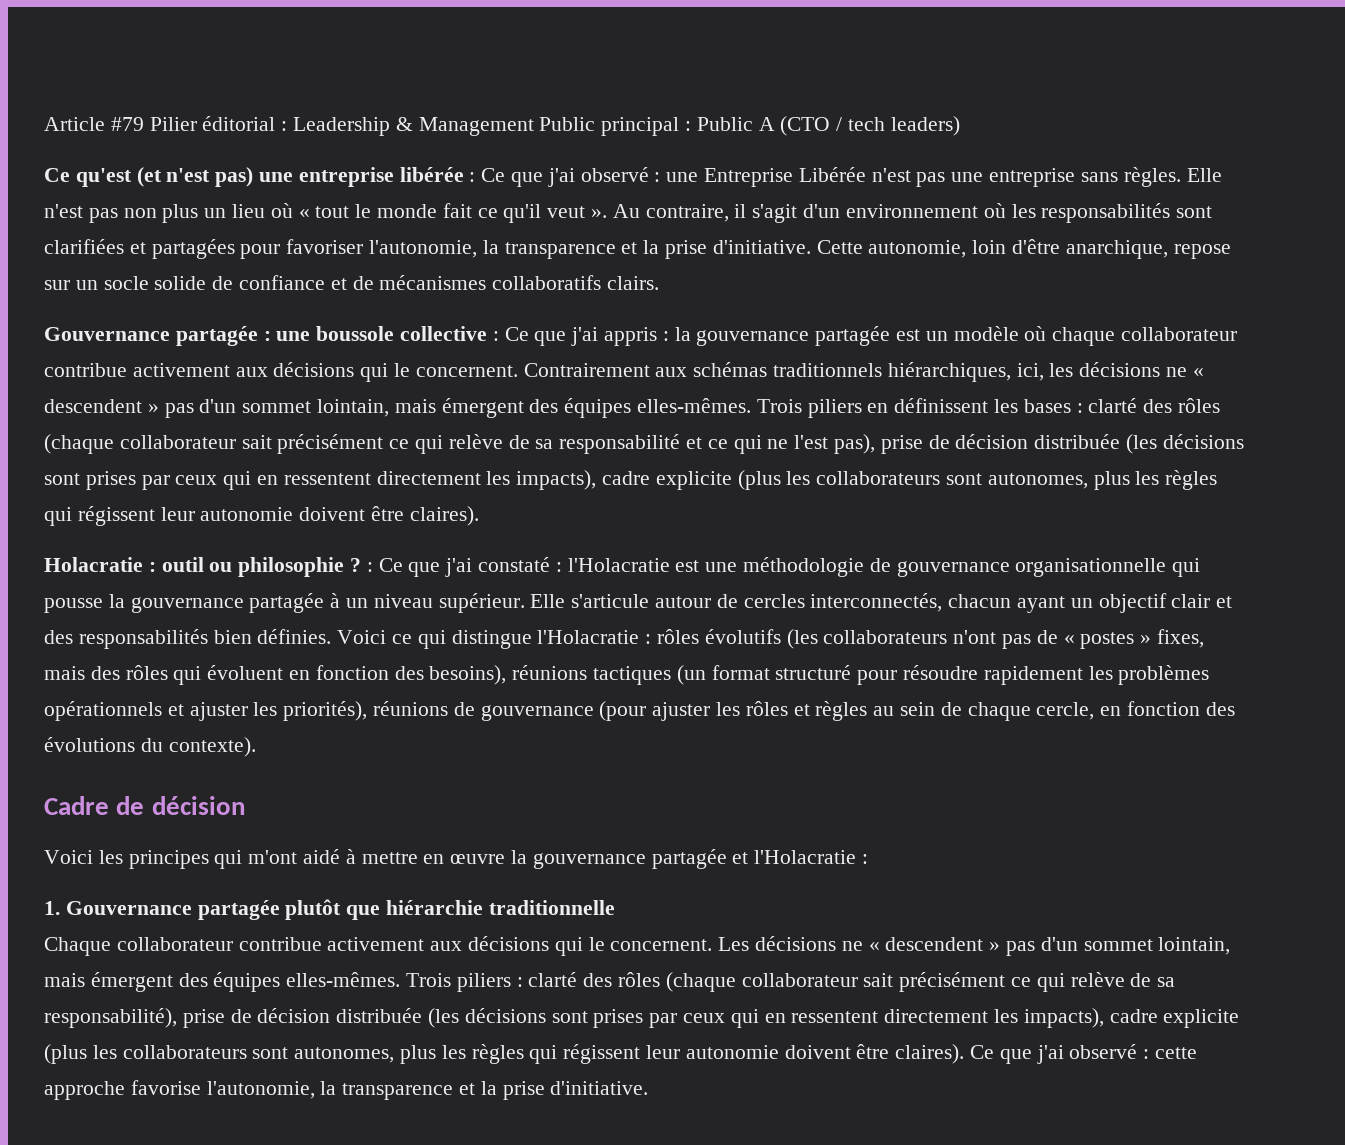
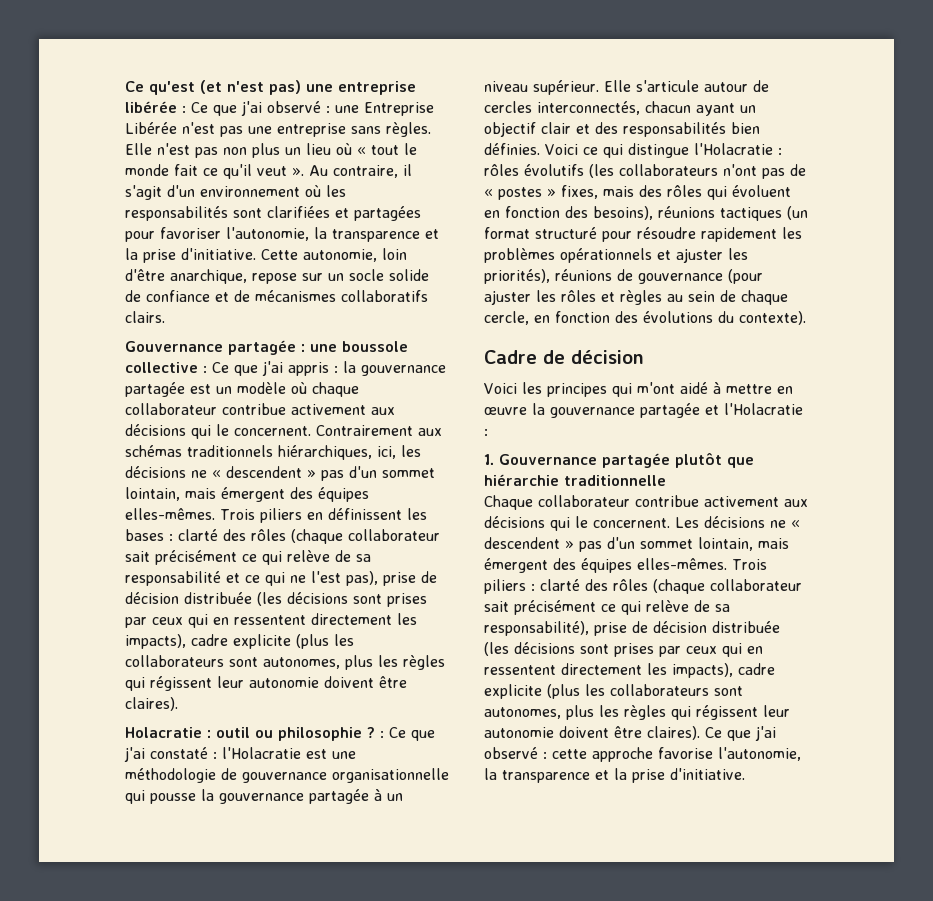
[44,116,960,136] Article #79 Pilier éditorial : Leadership & Management Public principal : Public A (CTO / tech leaders) // -> (125, 86) none

